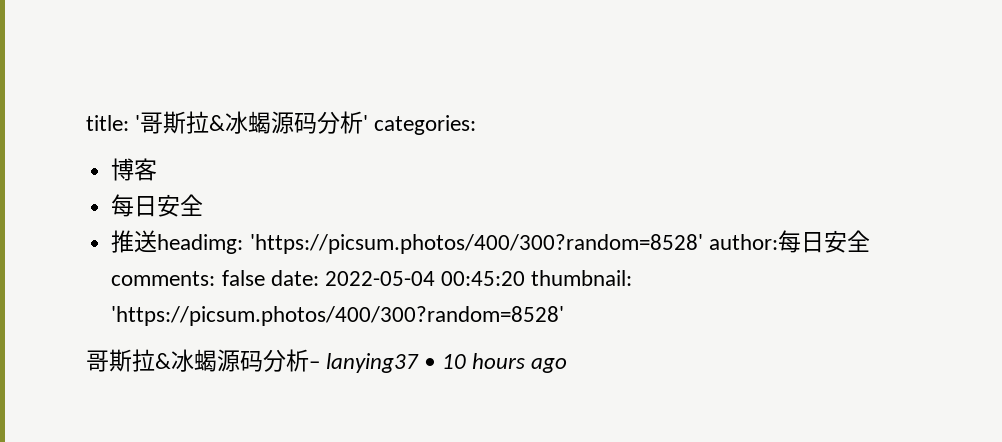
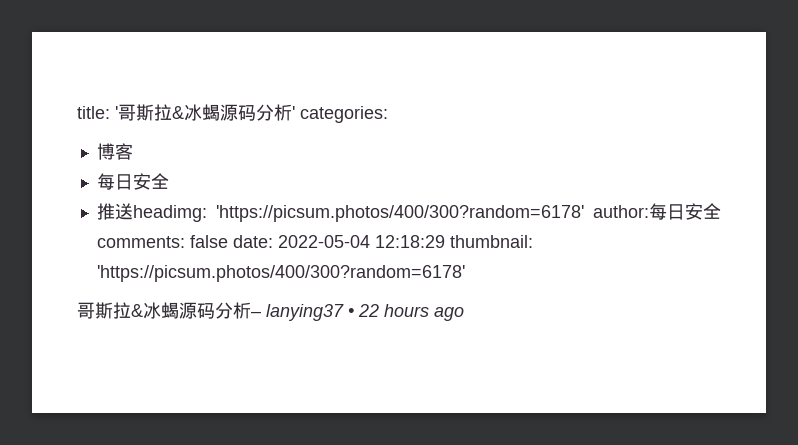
[249,234,703,254] 'https://picsum.photos/400/300?random=8528' -> [215,205,584,222] 'https://picsum.photos/400/300?random=6178'
[441,270,633,286] [111,306,565,326] 00:45:20 thumbnail: 'https://picsum.photos/400/300?random=8528' -> [374,235,533,248] [96,265,465,282] 12:18:29 thumbnail: 'https://picsum.photos/400/300?random=6178'
[441,354,466,369] 10 -> [358,304,379,317] 22

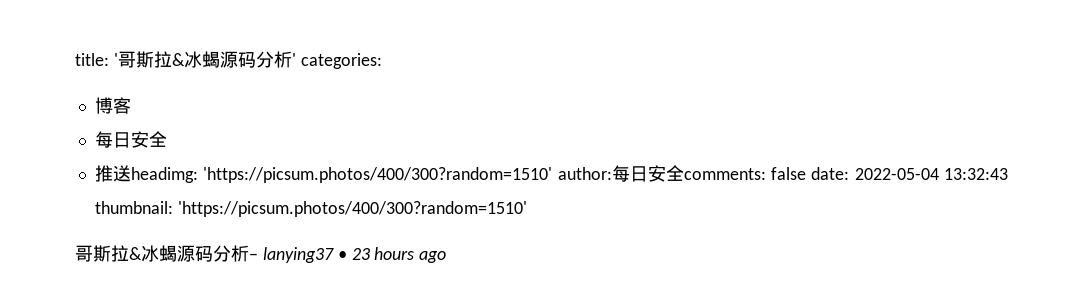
[215,205,584,222] 'https://picsum.photos/400/300?random=6178' -> [203,167,553,183] 'https://picsum.photos/400/300?random=1510'
[374,235,533,248] [96,265,465,282] 12:18:29 thumbnail: 'https://picsum.photos/400/300?random=6178' -> [944,168,1008,180] [94,201,527,217] 13:32:43 thumbnail: 'https://picsum.photos/400/300?random=1510'
[358,304,379,317] 22 -> [351,248,370,260] 23

